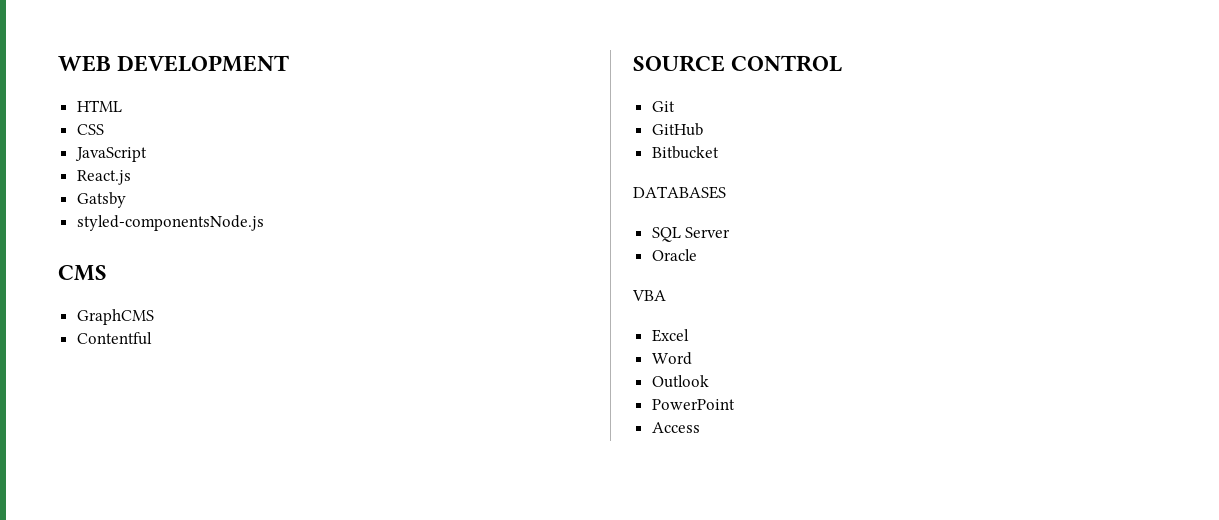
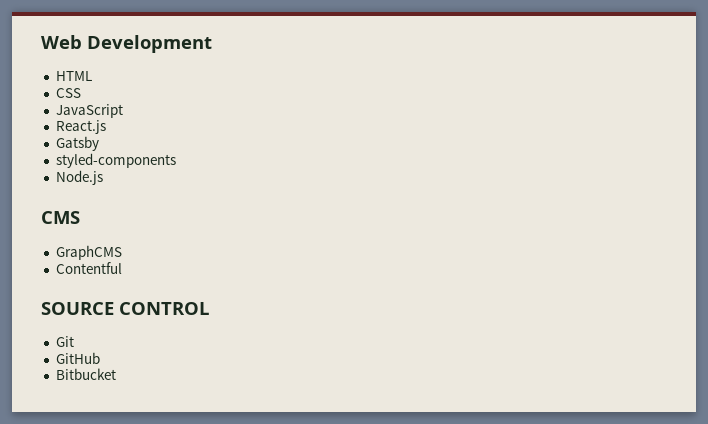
[58,55,290,72] WEB DEVELOPMENT -> [41,35,212,53] Web Development
[76,215,264,231] styled-componentsNode.js -> [55,153,176,168] [55,170,103,185] styled-components // Node.js
[633,186,726,199] [651,227,731,242] [651,249,697,261] [632,290,666,301] [651,329,689,342] [651,352,692,365] [651,375,709,388] [651,399,735,410] [651,422,700,433] // DATABASES // SQL Server // Oracle // VBA // Excel // Word // Outlook // PowerPoint // Access -> (116, 374) none

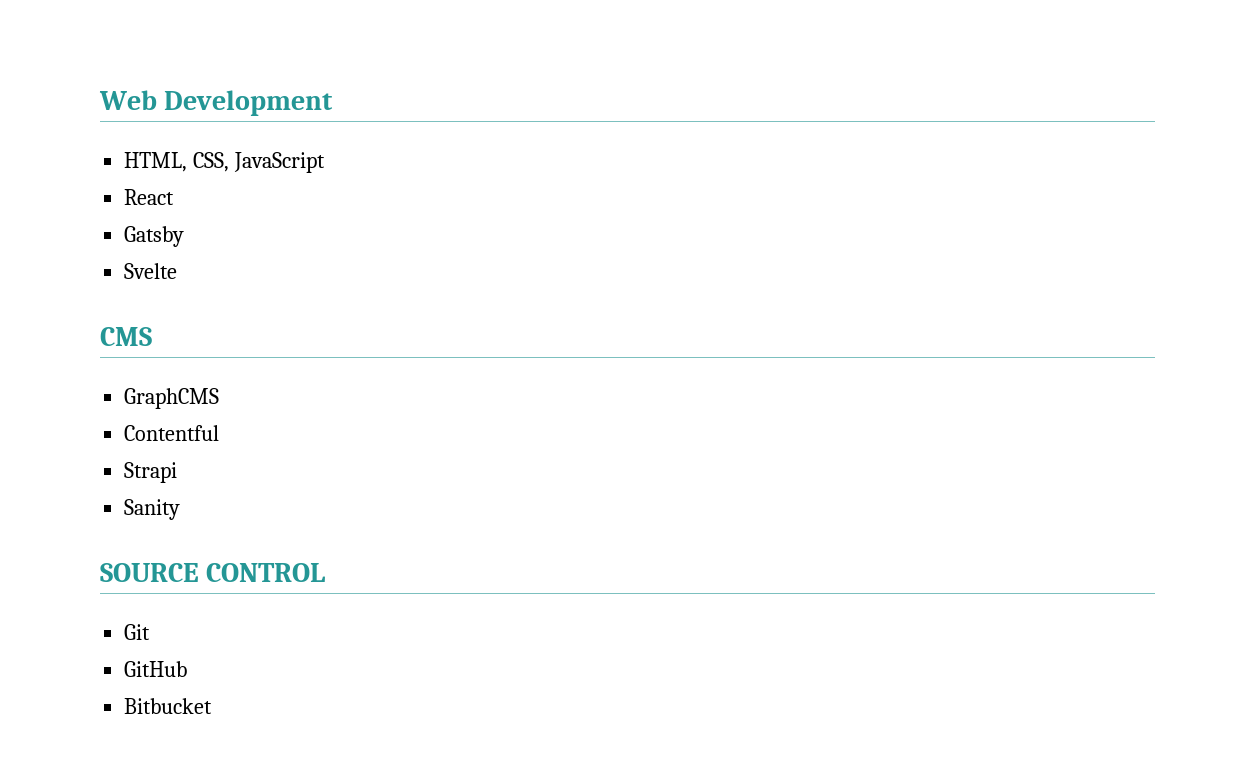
[55,71,92,81] [55,88,81,98] HTML // CSS // -> [124,152,230,172] HTML, CSS,
[55,120,106,134] React.js -> [124,189,175,205] React
[55,153,176,168] [55,170,103,185] styled-components // Node.js -> [124,263,178,279] Svelte
(122, 268) none -> [124,462,178,483] [124,499,181,520] // Strapi // Sanity

